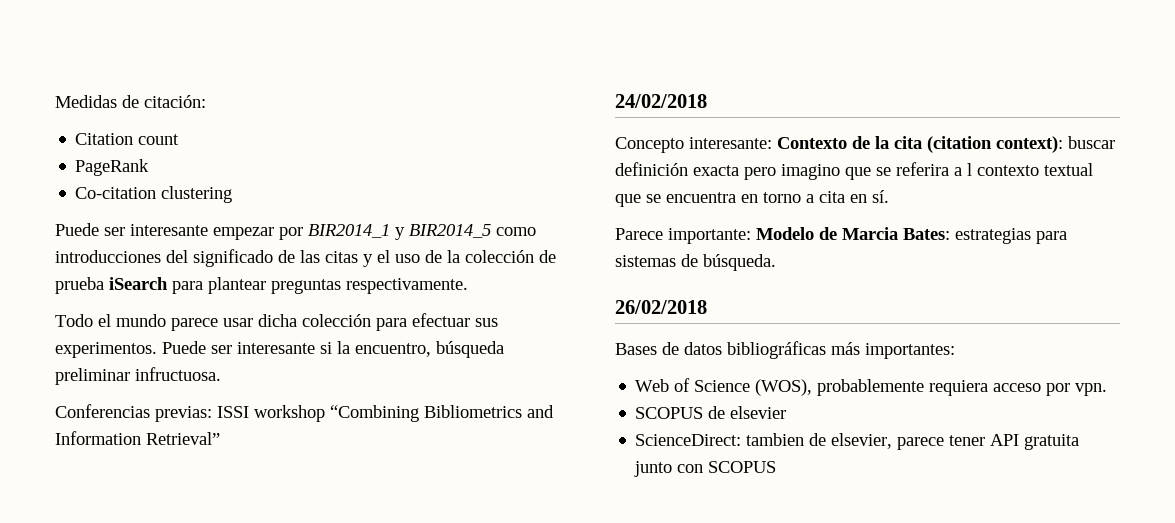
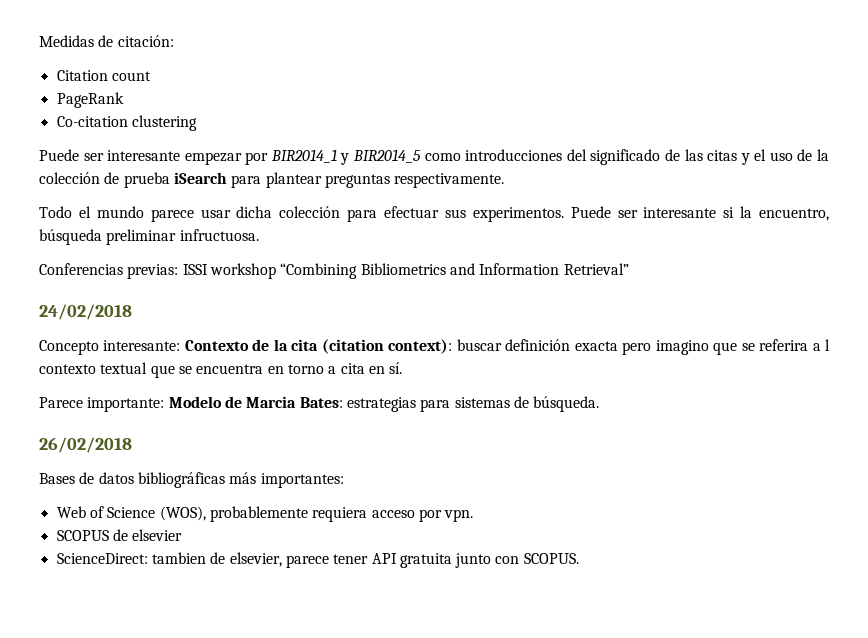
[708,461,777,473] SCOPUS -> [523,553,579,564] SCOPUS.

